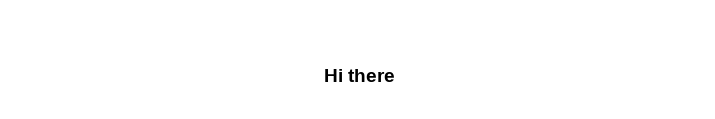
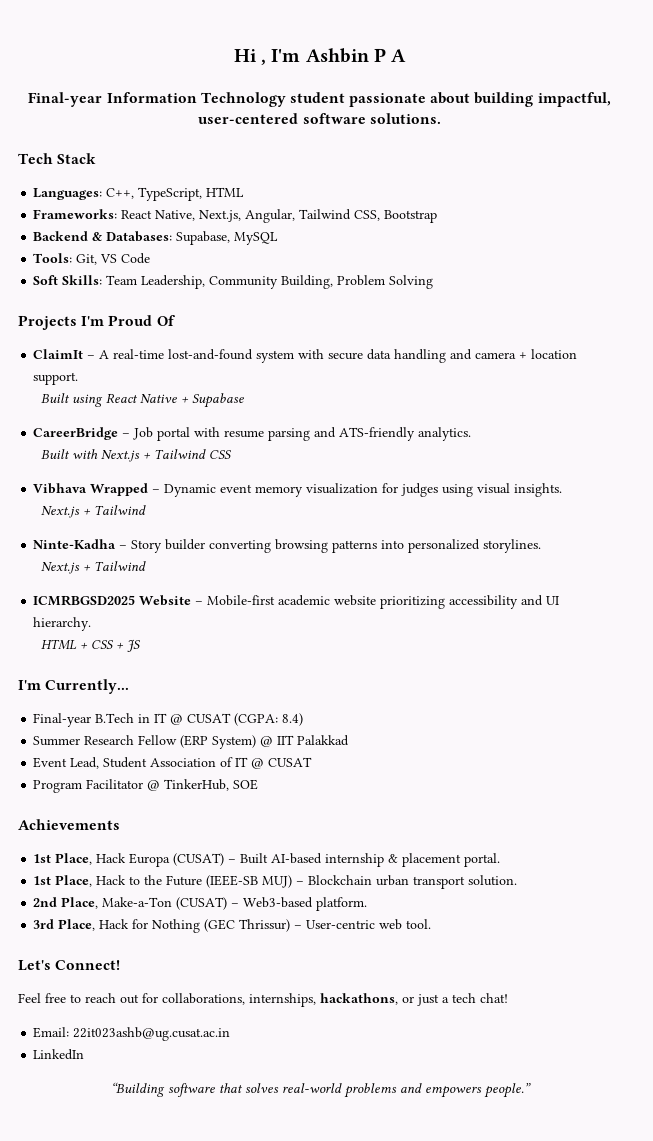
[348,69,396,82] there -> [261,48,407,65] [28,92,611,107] [198,113,441,124] [18,153,97,164] [33,187,245,201] [33,209,438,223] [33,231,279,245] [33,253,151,265] [33,275,434,289] [18,315,175,330] [33,349,578,363] [33,372,79,385] [41,393,245,408] [33,427,472,441] [41,449,232,462] [33,483,563,497] [41,505,147,518] [33,539,542,553] [41,561,147,574] [33,595,560,609] [33,617,92,631] [41,639,141,652] [18,679,130,694] [33,713,304,727] [33,735,350,749] [33,757,313,769] [33,779,259,793] [18,819,120,830] [33,853,501,867] [33,875,518,889] [33,897,368,911] [33,919,432,933] [18,960,121,971] [18,993,508,1007] [33,1027,231,1041] [33,1049,85,1060] [110,1082,531,1098] , I'm Ashbin P A // Final-year Information Technology student passionate about building impactful, user-centered software solutions. // Tech Stack // Languages: C++, TypeScript, HTML // Frameworks: React Native, Next.js, Angular, Tailwind CSS, Bootstrap // Backend & Databases: Supabase, MySQL // Tools: Git, VS Code // Soft Skills: Team Leadership, Community Building, Problem Solving // Projects I'm Proud Of // ClaimIt – A real-time lost-and-found system with secure data handling and camera + location support. // Built using React Native + Supabase // CareerBridge – Job portal with resume parsing and ATS-friendly analytics. // Built with Next.js + Tailwind CSS // Vibhava Wrapped – Dynamic event memory visualization for judges using visual insights. // Next.js + Tailwind // Ninte-Kadha – Story builder converting browsing patterns into personalized storylines. // Next.js + Tailwind // ICMRBGSD2025 Website – Mobile-first academic website prioritizing accessibility and UI hierarchy. // HTML + CSS + JS // I'm Currently... // Final-year B.Tech in IT @ CUSAT (CGPA: 8.4) // Summer Research Fellow (ERP System) @ IIT Palakkad // Event Lead, Student Association of IT @ CUSAT // Program Facilitator @ TinkerHub, SOE // Achievements // 1st Place, Hack Europa (CUSAT) – Built AI-based internship & placement portal. // 1st Place, Hack to the Future (IEEE-SB MUJ) – Blockchain urban transport solution. // 2nd Place, Make-a-Ton (CUSAT) – Web3-based platform. // 3rd Place, Hack for Nothing (GEC Thrissur) – User-centric web tool. // Let's Connect! // Feel free to reach out for collaborations, internships, hackathons, or just a tech chat! // Email: 22it023ashb@ug.cusat.ac.in // LinkedIn // “Building software that solves real-world problems and empowers people.”

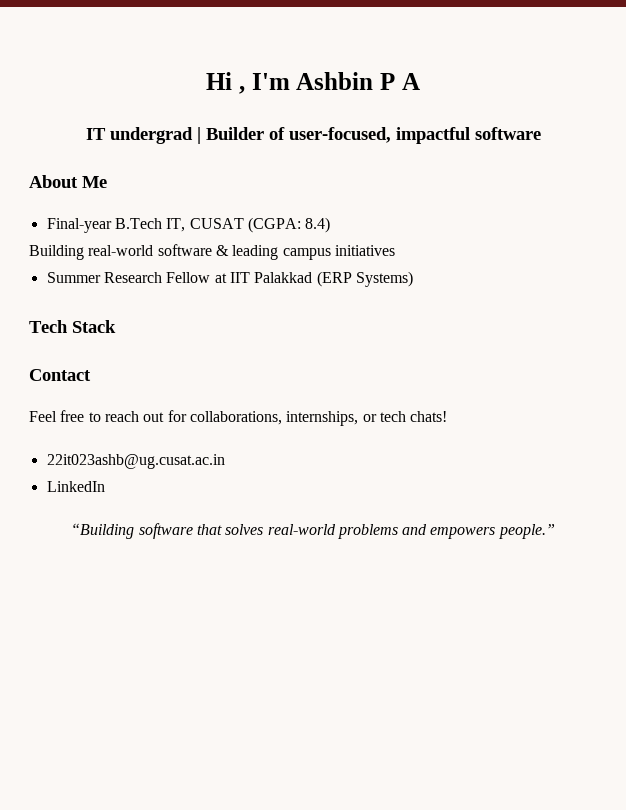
[28,92,611,107] [198,113,441,124] [18,153,97,164] [33,187,245,201] [33,209,438,223] [33,231,279,245] [33,253,151,265] [33,275,434,289] [18,315,175,330] [33,349,578,363] [33,372,79,385] [41,393,245,408] [33,427,472,441] [41,449,232,462] [33,483,563,497] [41,505,147,518] [33,539,542,553] [41,561,147,574] [33,595,560,609] [33,617,92,631] [41,639,141,652] [18,679,130,694] [33,713,304,727] [33,735,350,749] [33,757,313,769] [33,779,259,793] [18,819,120,830] [33,853,501,867] [33,875,518,889] [33,897,368,911] [33,919,432,933] [18,960,121,971] Final-year Information Technology student passionate about building impactful, user-centered software solutions. // Tech Stack // Languages: C++, TypeScript, HTML // Frameworks: React Native, Next.js, Angular, Tailwind CSS, Bootstrap // Backend & Databases: Supabase, MySQL // Tools: Git, VS Code // Soft Skills: Team Leadership, Community Building, Problem Solving // Projects I'm Proud Of // ClaimIt – A real-time lost-and-found system with secure data handling and camera + location support. // Built using React Native + Supabase // CareerBridge – Job portal with resume parsing and ATS-friendly analytics. // Built with Next.js + Tailwind CSS // Vibhava Wrapped – Dynamic event memory visualization for judges using visual insights. // Next.js + Tailwind // Ninte-Kadha – Story builder converting browsing patterns into personalized storylines. // Next.js + Tailwind // ICMRBGSD2025 Website – Mobile-first academic website prioritizing accessibility and UI hierarchy. // HTML + CSS + JS // I'm Currently... // Final-year B.Tech in IT @ CUSAT (CGPA: 8.4) // Summer Research Fellow (ERP System) @ IIT Palakkad // Event Lead, Student Association of IT @ CUSAT // Program Facilitator @ TinkerHub, SOE // Achievements // 1st Place, Hack Europa (CUSAT) – Built AI-based internship & placement portal. // 1st Place, Hack to the Future (IEEE-SB MUJ) – Blockchain urban transport solution. // 2nd Place, Make-a-Ton (CUSAT) – Web3-based platform. // 3rd Place, Hack for Nothing (GEC Thrissur) – User-centric web tool. // Let's Connect! -> [85,127,541,144] [29,175,107,188] [46,217,331,233] [29,244,395,260] [46,271,413,287] [29,320,116,333] [29,369,91,381] IT undergrad | Builder of user-focused, impactful software // About Me // Final-year B.Tech IT, CUSAT (CGPA: 8.4) // Building real-world software & leading campus initiatives // Summer Research Fellow at IIT Palakkad (ERP Systems) // Tech Stack // Contact
[320,993,508,1006] [33,1027,70,1038] hackathons, or just a tech chat! // Email: -> [362,411,448,422] or tech chats! //

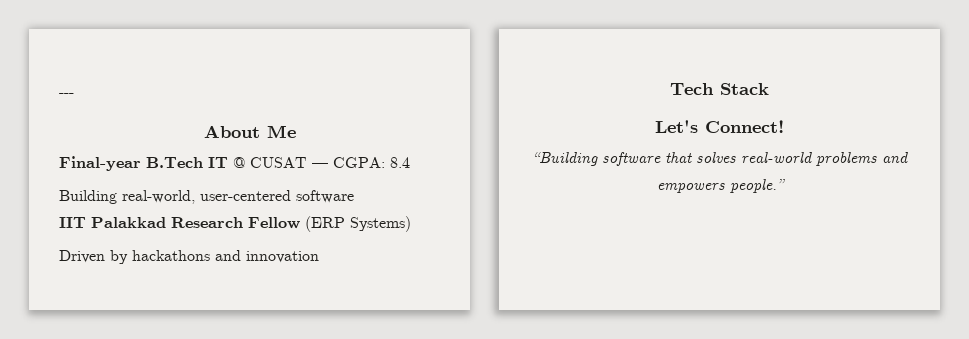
[206,72,420,94] [85,127,541,144] [29,175,107,188] [46,217,331,233] Hi , I'm Ashbin P A // IT undergrad | Builder of user-focused, impactful software // About Me // Final-year B.Tech IT, CUSAT (CGPA: 8.4) -> [59,93,74,97] [203,125,296,138] [59,156,410,171] --- // About Me // Final-year B.Tech IT @ CUSAT — CGPA: 8.4
[88,244,395,260] [46,271,413,287] [29,320,116,333] [29,369,91,381] [29,410,448,426] [46,454,225,469] [46,481,105,492] real-world software & leading campus initiatives // Summer Research Fellow at IIT Palakkad (ERP Systems) // Tech Stack // Contact // Feel free to reach out for collaborations, internships, or tech chats! // 22it023ashb@ug.cusat.ac.in // LinkedIn -> [122,190,354,204] [59,216,411,232] [59,250,319,264] [670,83,769,95] [655,120,784,133] real-world, user-centered software // IIT Palakkad Research Fellow (ERP Systems) // Driven by hackathons and innovation // Tech Stack // Let's Connect!

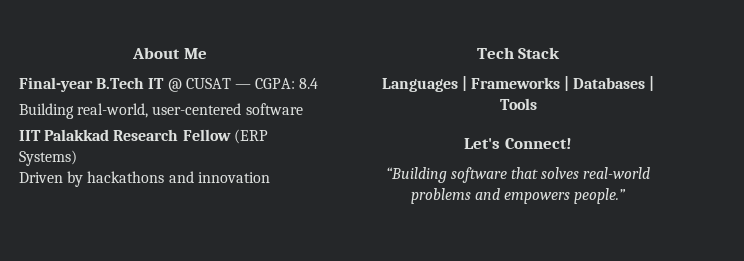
[59,93,74,97] --- // -> (132, 53) none
(769, 89) none -> [381,76,655,92] [499,98,537,110] // Languages | Frameworks | Databases | Tools

